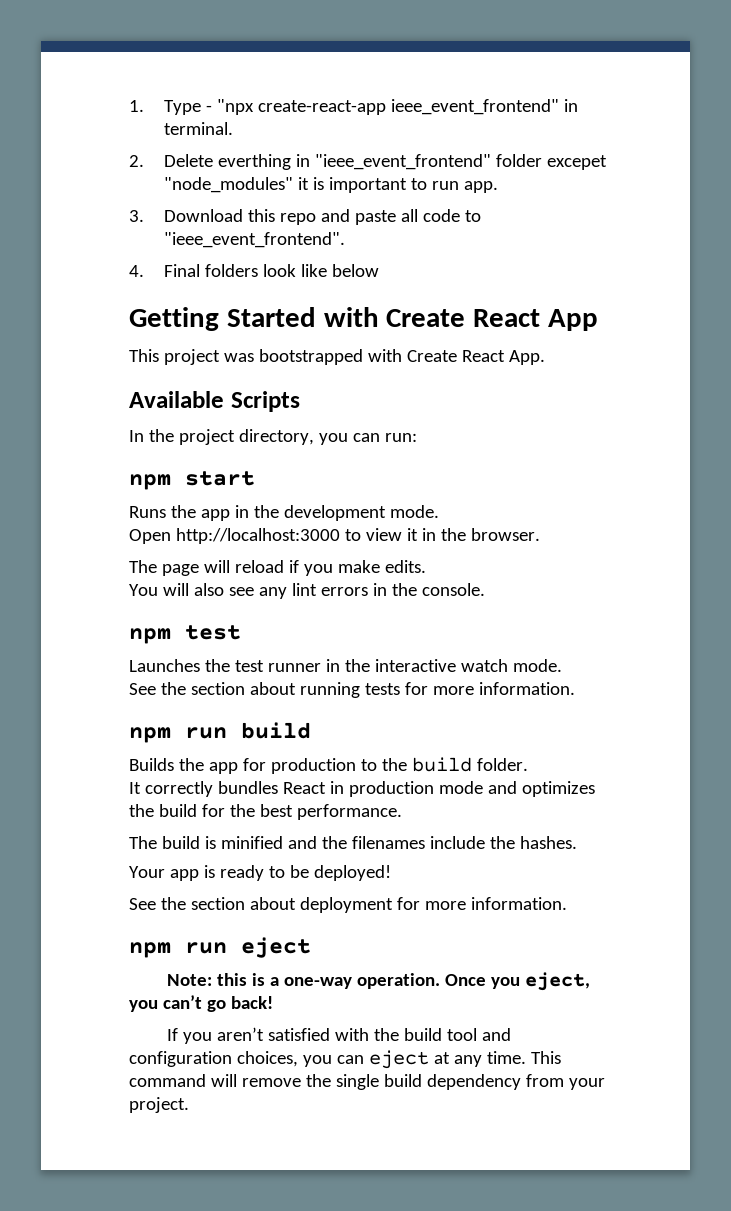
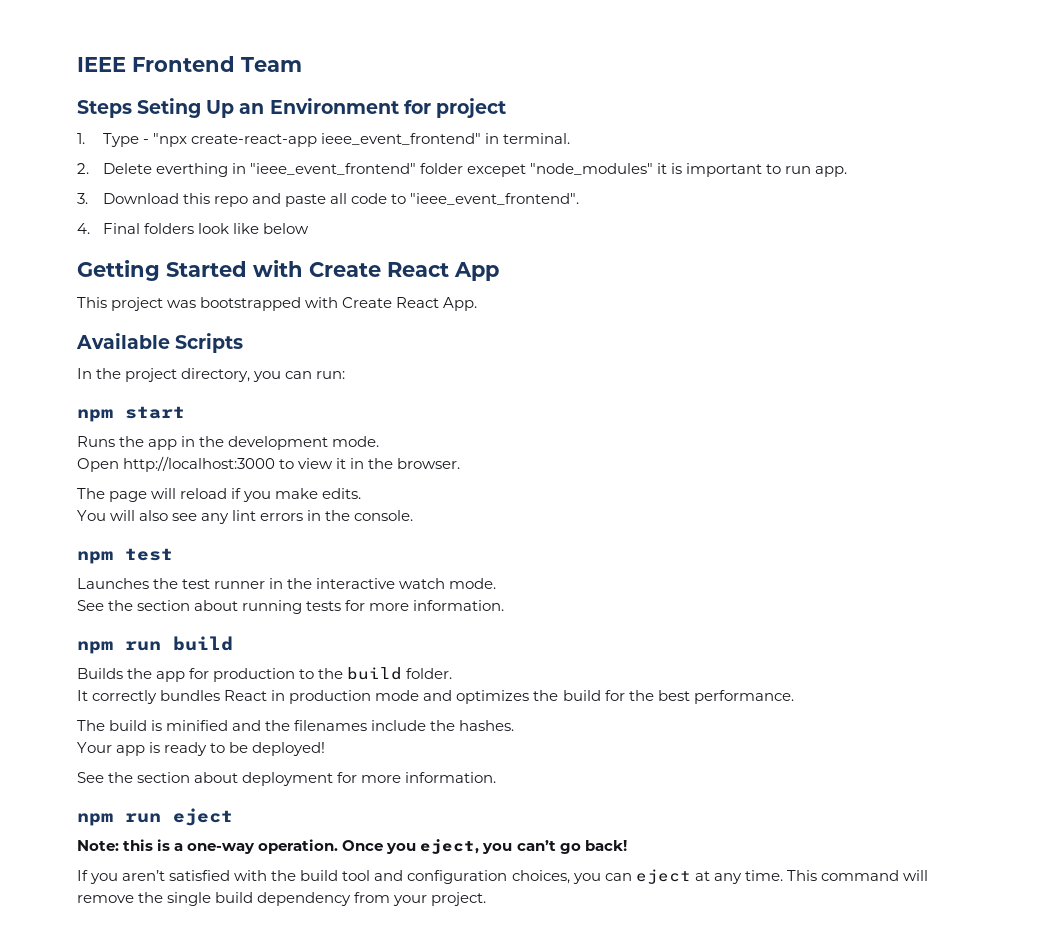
(129, 106) none -> [77,56,302,72] [77,98,506,118] IEEE Frontend Team // Steps Seting Up an Environment for project //

